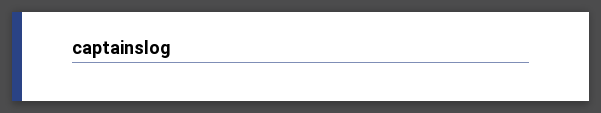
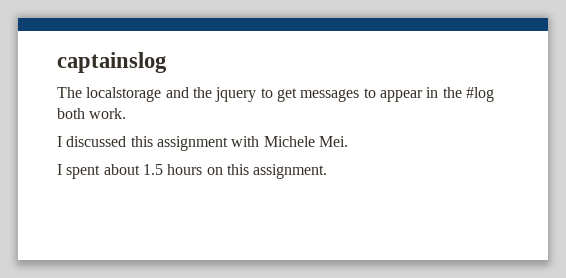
(171, 49) none -> [57,87,494,102] [57,108,127,119] [57,136,348,151] [57,164,328,179] // The localstorage and the jquery to get messages to appear in the #log both work. // I discussed this assignment with Michele Mei. // I spent about 1.5 hours on this assignment.

